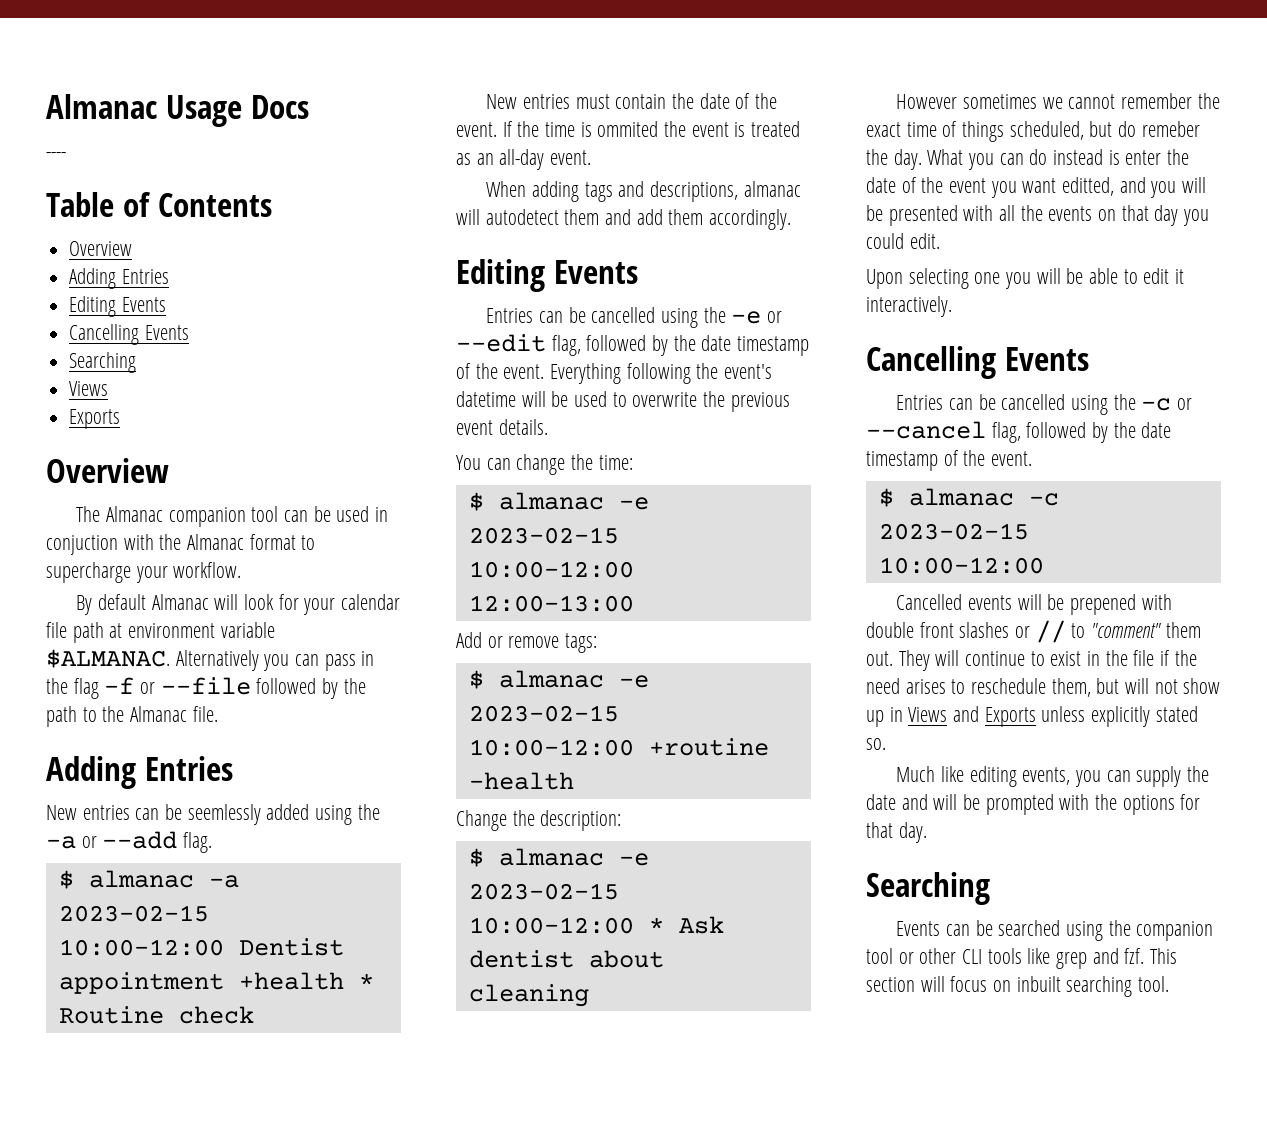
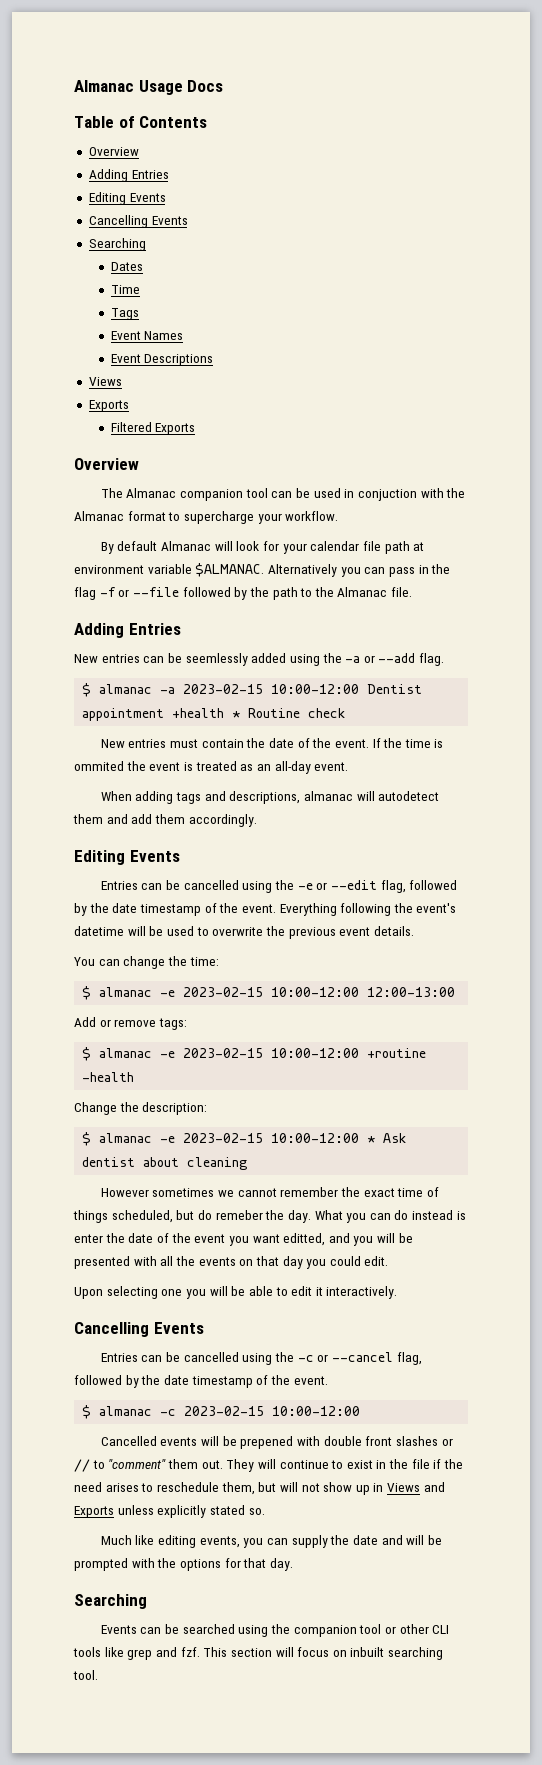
[46,152,66,158] // ---- -> (224, 86) none
(137, 362) none -> [110,262,143,271] [110,285,140,294] [110,308,139,320] [110,331,184,340] [110,354,214,366] // Dates // Time // Tags // Event Names // Event Descriptions
(121, 419) none -> [110,422,196,435] // Filtered Exports

